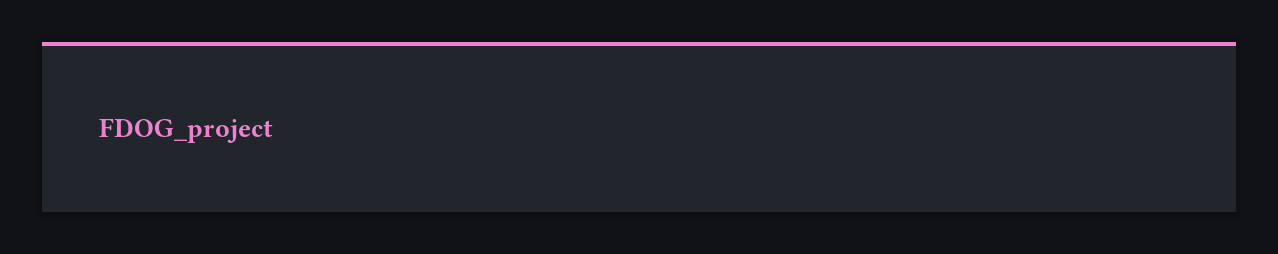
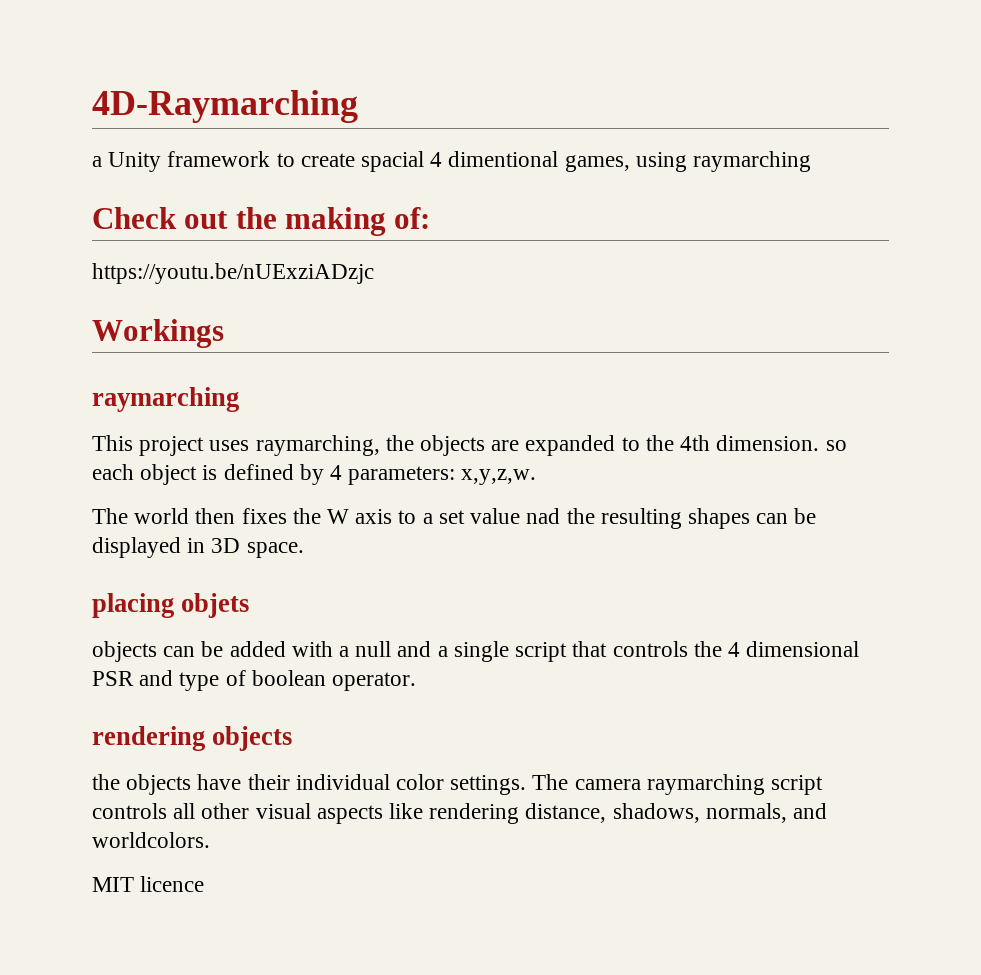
[99,118,273,143] FDOG_project -> [92,90,358,123] [92,151,812,172] [92,207,431,236] [92,263,374,284] [92,319,224,348] [92,387,239,412] [92,435,847,456] [92,464,537,485] [92,508,817,529] [92,537,304,558] [92,593,250,618] [92,641,860,662] [92,670,417,691] [92,726,293,751] [92,774,824,795] [92,803,828,824] [92,832,210,848] [92,876,205,892] 4D-Raymarching // a Unity framework to create spacial 4 dimentional games, using raymarching // Check out the making of: // https://youtu.be/nUExziADzjc // Workings // raymarching // This project uses raymarching, the objects are expanded to the 4th dimension. so each object is defined by 4 parameters: x,y,z,w. // The world then fixes the W axis to a set value nad the resulting shapes can be displayed in 3D space. // placing objets // objects can be added with a null and a single script that controls the 4 dimensional PSR and type of boolean operator. // rendering objects // the objects have their individual color settings. The camera raymarching script controls all other visual aspects like rendering distance, shadows, normals, and worldcolors. // MIT licence

